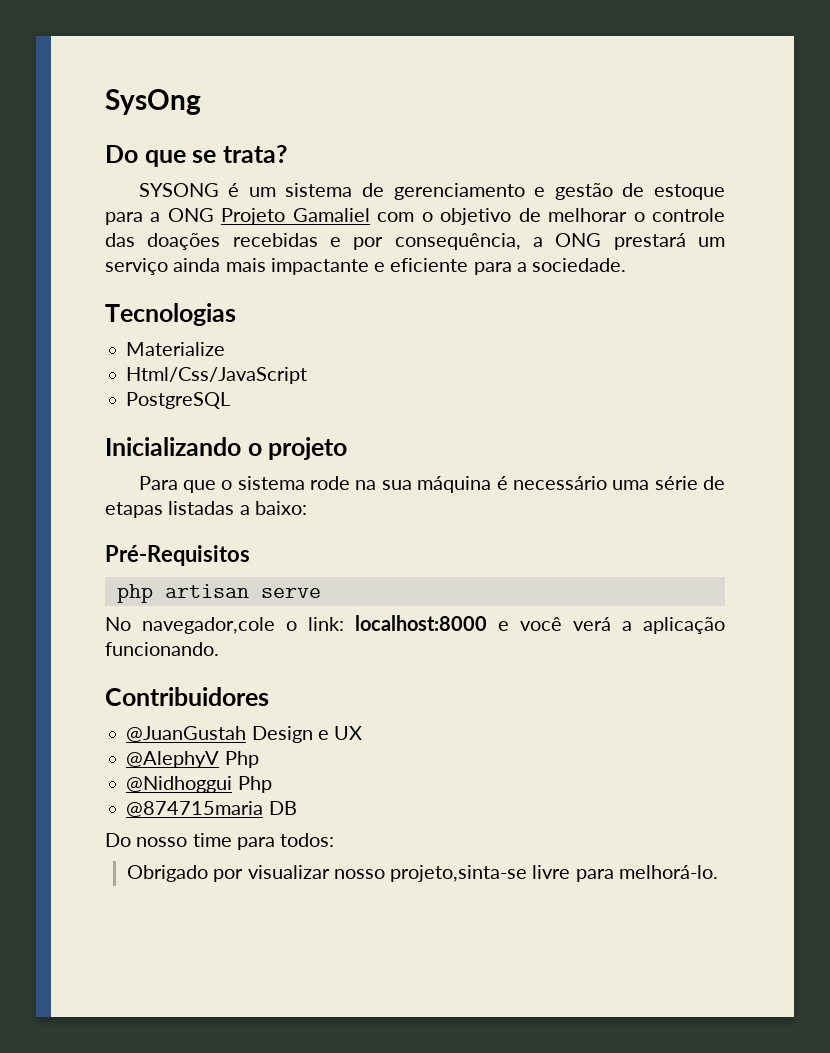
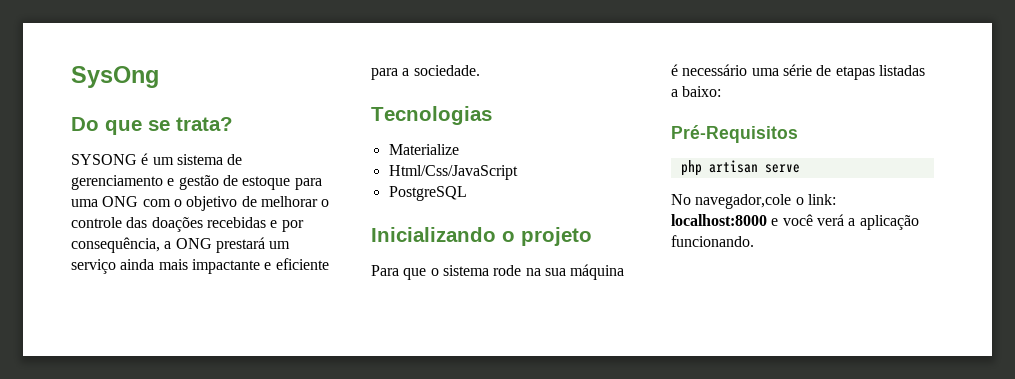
[150,208,370,225] a ONG Projeto Gamaliel -> [71,196,139,207] uma ONG
[105,687,269,706] [126,726,363,743] [126,751,259,768] [126,776,272,793] [126,801,297,817] [105,833,335,850] [126,865,718,882] // Contribuidores // @JuanGustah Design e UX // @AlephyV Php // @Nidhoggui Php // @874715maria DB // Do nosso time para todos: // Obrigado por visualizar nosso projeto,sinta-se livre para melhorá-lo. -> (754, 241) none

